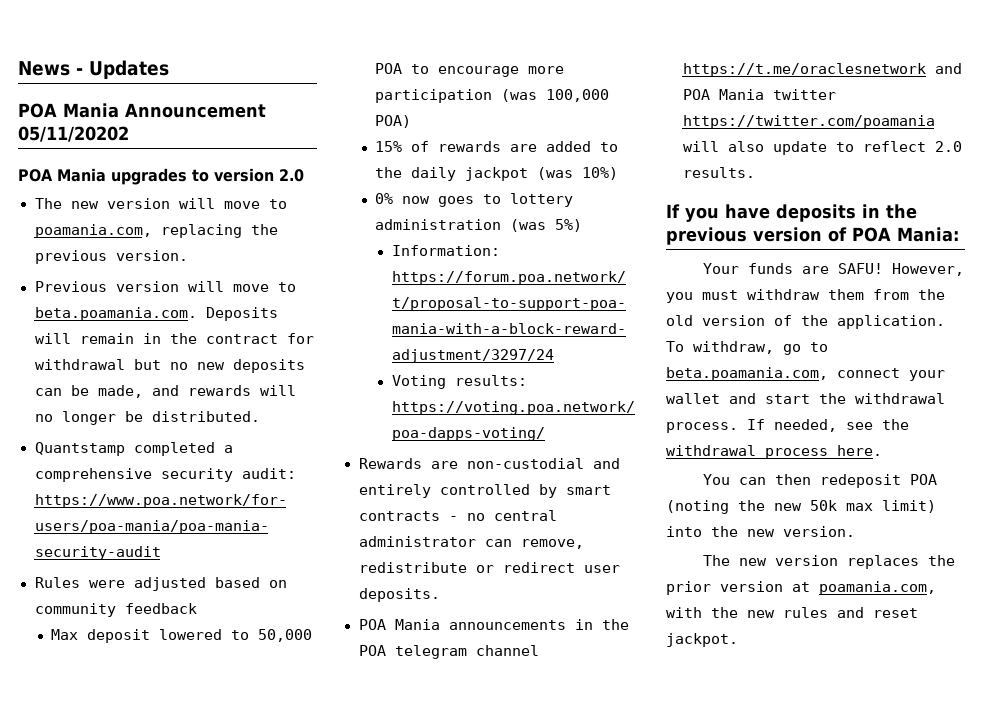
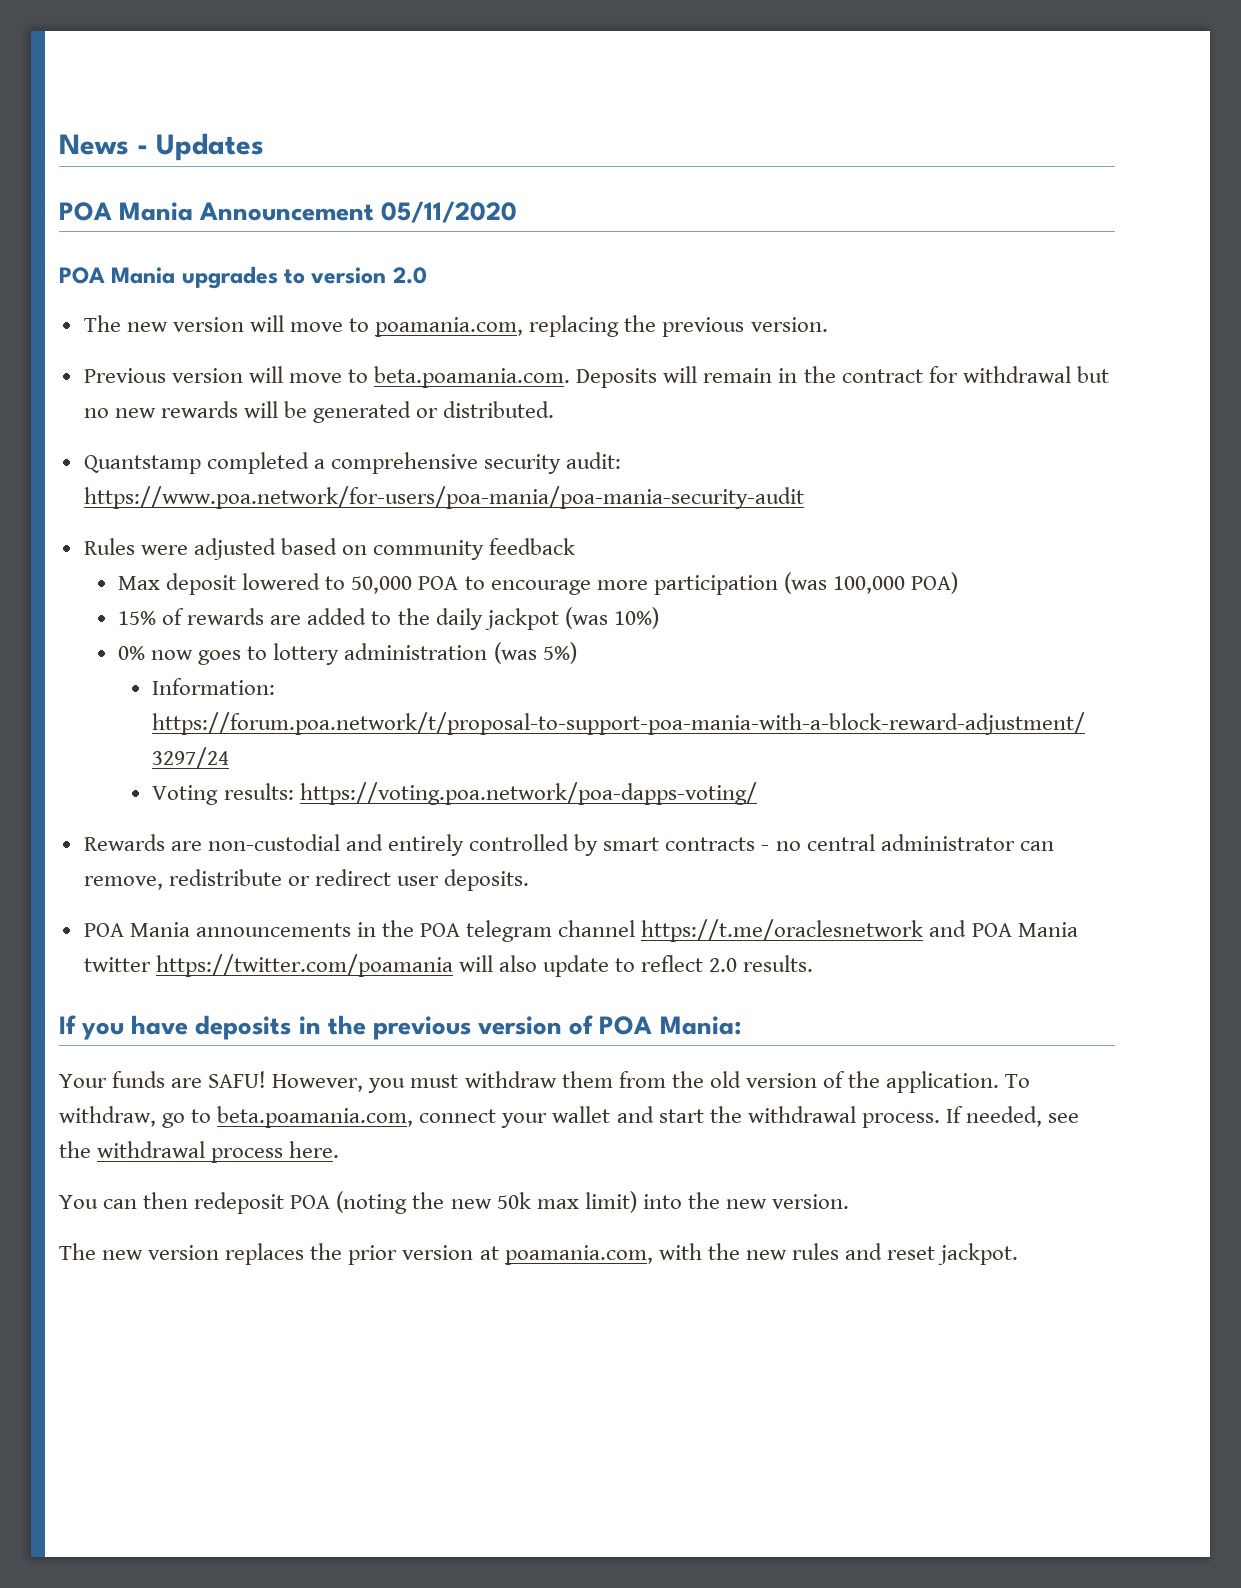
[18,126,129,142] 05/11/20202 -> [381,201,518,223] 05/11/2020
[232,359,305,373] [34,385,296,398] [34,411,143,425] deposits can be made, and rewards will no longer be -> [160,401,439,423] rewards will be generated or

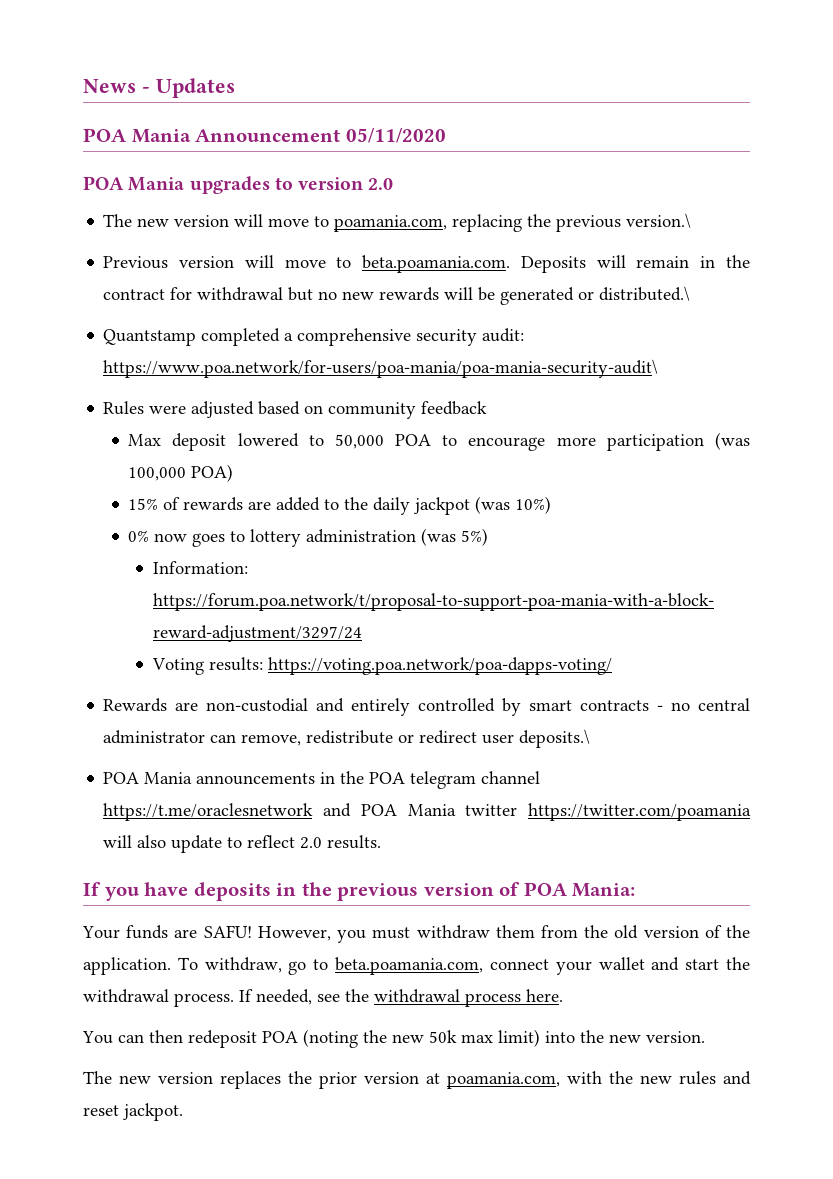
[750,317,828,332] version. -> [626,213,692,228] version.\
[443,401,555,418] distributed. -> [599,286,691,301] distributed.\
[83,486,804,509] https://www.poa.network/for-users/poa-mania/poa-mania-security-audit -> [103,359,659,378] https://www.poa.network/for-users/poa-mania/poa-mania-security-audit\
[444,869,530,891] deposits. -> [519,729,591,748] deposits.\

